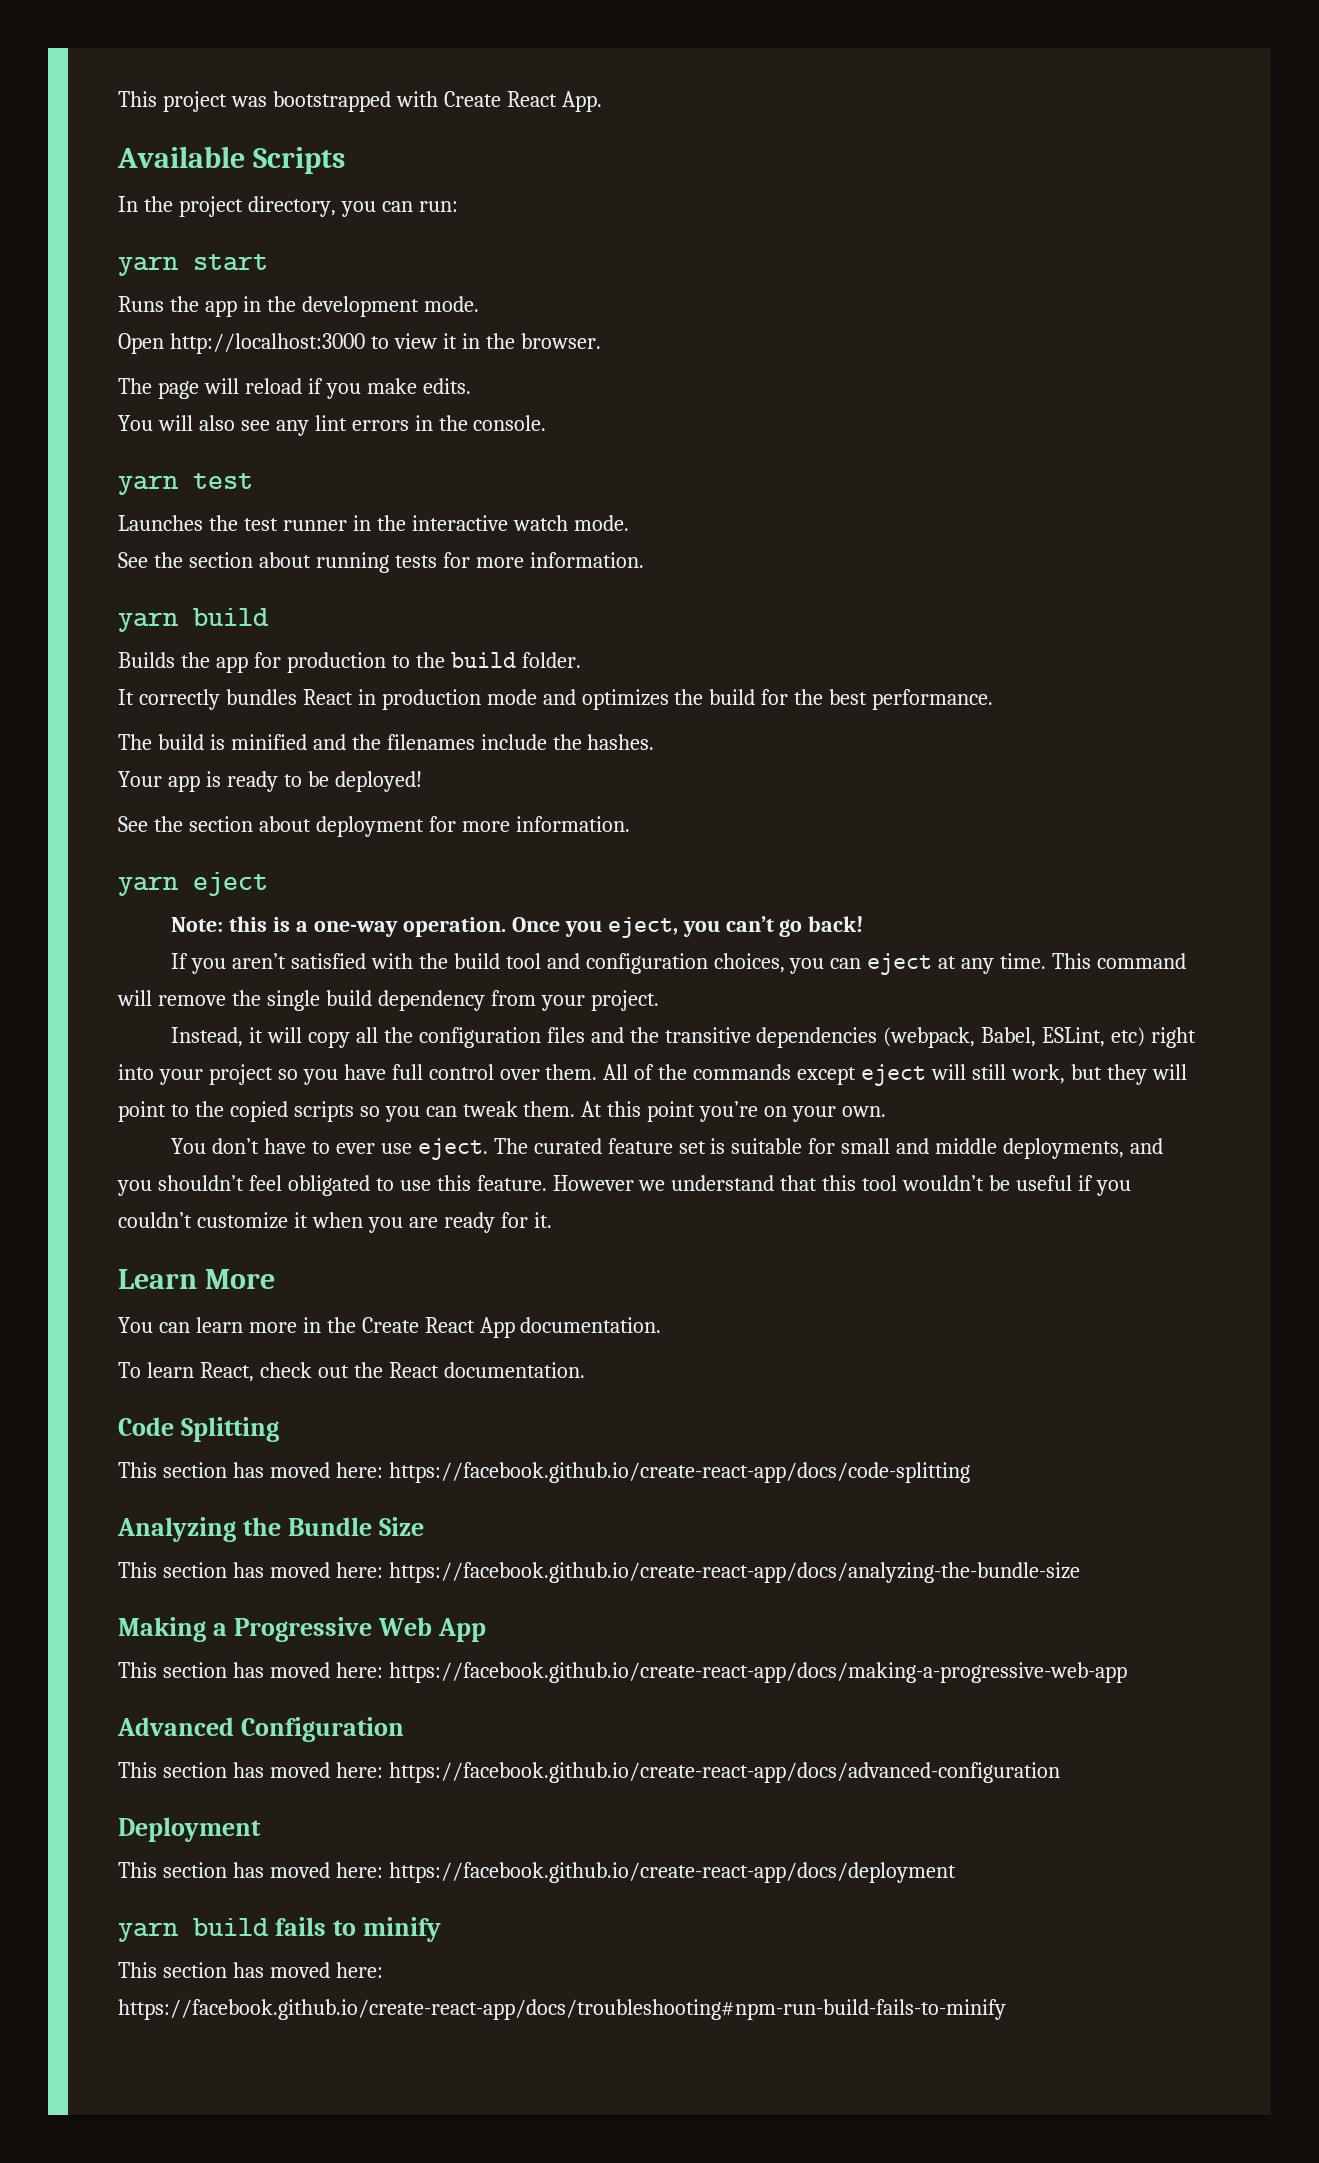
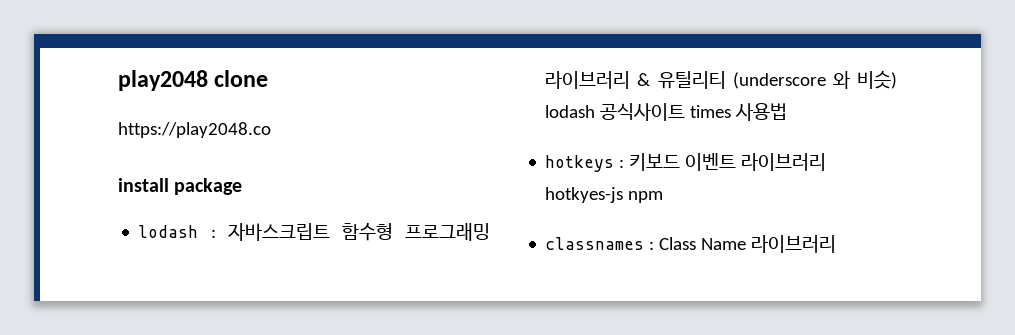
[118,91,602,112] [117,146,345,174] [118,196,458,217] [118,254,268,276] [118,296,479,317] [118,333,601,354] [118,378,471,399] [118,415,547,436] [118,473,253,495] [118,515,629,531] [118,552,644,573] [118,608,269,632] [118,652,581,673] [118,689,994,710] [118,734,655,750] [118,771,422,792] [118,816,630,837] [118,872,268,896] [171,916,864,938] [171,953,1187,975] [117,990,659,1011] [171,1027,1197,1048] [118,1064,1187,1086] [118,1101,887,1122] [171,1138,1164,1160] [117,1175,1131,1196] [118,1212,552,1233] [118,1269,275,1289] [118,1317,662,1338] [118,1362,585,1382] [118,1417,279,1442] [118,1462,970,1483] [117,1517,424,1542] [118,1562,1080,1583] [118,1617,486,1642] [118,1662,1127,1683] [117,1717,404,1742] [118,1762,1060,1783] [118,1817,261,1842] [118,1862,956,1883] [118,1917,441,1942] [118,1962,383,1978] [118,1999,1006,2020] This project was bootstrapped with Create React App. // Available Scripts // In the project directory, you can run: // yarn start // Runs the app in the development mode. // Open http://localhost:3000 to view it in the browser. // The page will reload if you make edits. // You will also see any lint errors in the console. // yarn test // Launches the test runner in the interactive watch mode. // See the section about running tests for more information. // yarn build // Builds the app for production to the build folder. // It correctly bundles React in production mode and optimizes the build for the best performance. // The build is minified and the filenames include the hashes. // Your app is ready to be deployed! // See the section about deployment for more information. // yarn eject // Note: this is a one-way operation. Once you eject, you can’t go back! // If you aren’t satisfied with the build tool and configuration choices, you can eject at any time. This command will remove the single build dependency from your project. // Instead, it will copy all the configuration files and the transitive dependencies (webpack, Babel, ESLint, etc) right into your project so you have full control over them. All of the commands except eject will still work, but they will point to the copied scripts so you can tweak them. At this point you’re on your own. // You don’t have to ever use eject. The curated feature set is suitable for small and middle deployments, and you shouldn’t feel obligated to use this feature. However we understand that this tool wouldn’t be useful if you couldn’t customize it when you are ready for it. // Learn More // You can learn more in the Create React App documentation. // To learn React, check out the React documentation. // Code Splitting // This section has moved here: https://facebook.github.io/create-react-app/docs/code-splitting // Analyzing the Bundle Size // This section has moved here: https://facebook.github.io/create-react-app/docs/analyzing-the-bundle-size // Making a Progressive Web App // This section has moved here: https://facebook.github.io/create-react-app/docs/making-a-progressive-web-app // Advanced Configuration // This section has moved here: https://facebook.github.io/create-react-app/docs/advanced-configuration // Deployment // This section has moved here: https://facebook.github.io/create-react-app/docs/deployment // yarn build fails to minify // This section has moved here: https://facebook.github.io/create-react-app/docs/troubleshooting#npm-run-build-fails-to-minify -> [118,70,269,91] [118,122,271,138] [118,178,243,195] [138,223,490,241] [545,70,897,89] [545,103,788,121] [545,153,827,172] [545,187,664,203] [545,235,837,253] play2048 clone // https://play2048.co // install package // lodash : 자바스크립트 함수형 프로그래밍 라이브러리 & 유틸리티 (underscore 와 비슷) lodash 공식사이트 times 사용법 // hotkeys : 키보드 이벤트 라이브러리 hotkyes-js npm // classnames : Class Name 라이브러리

